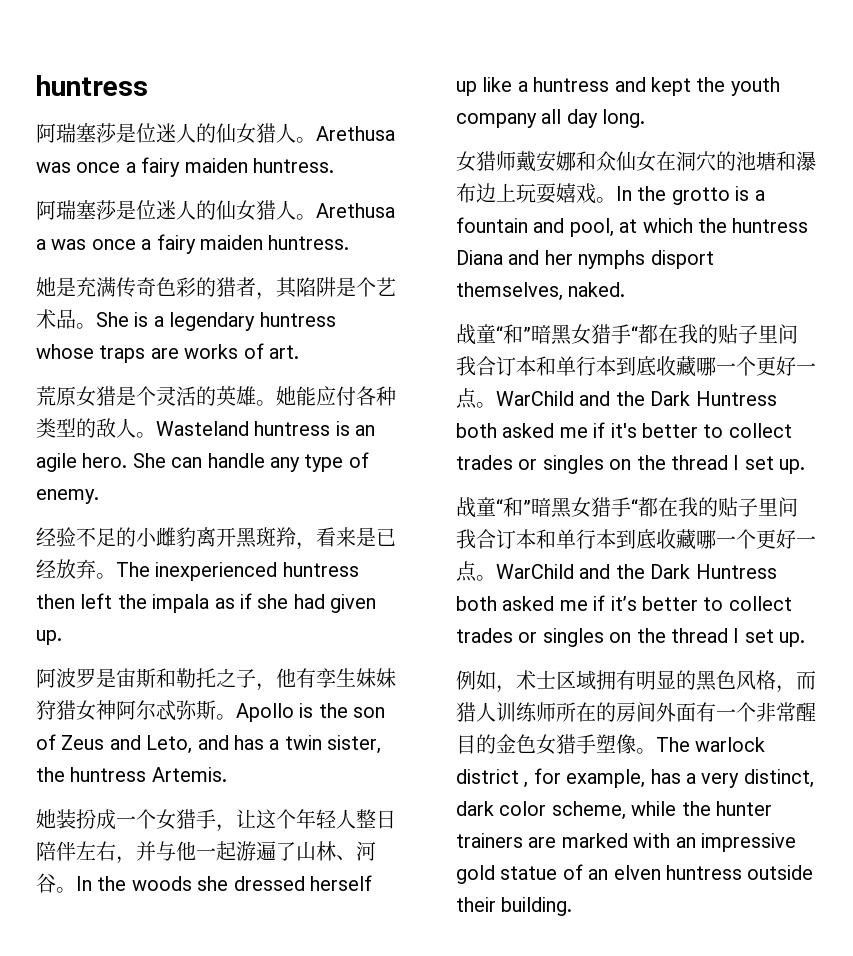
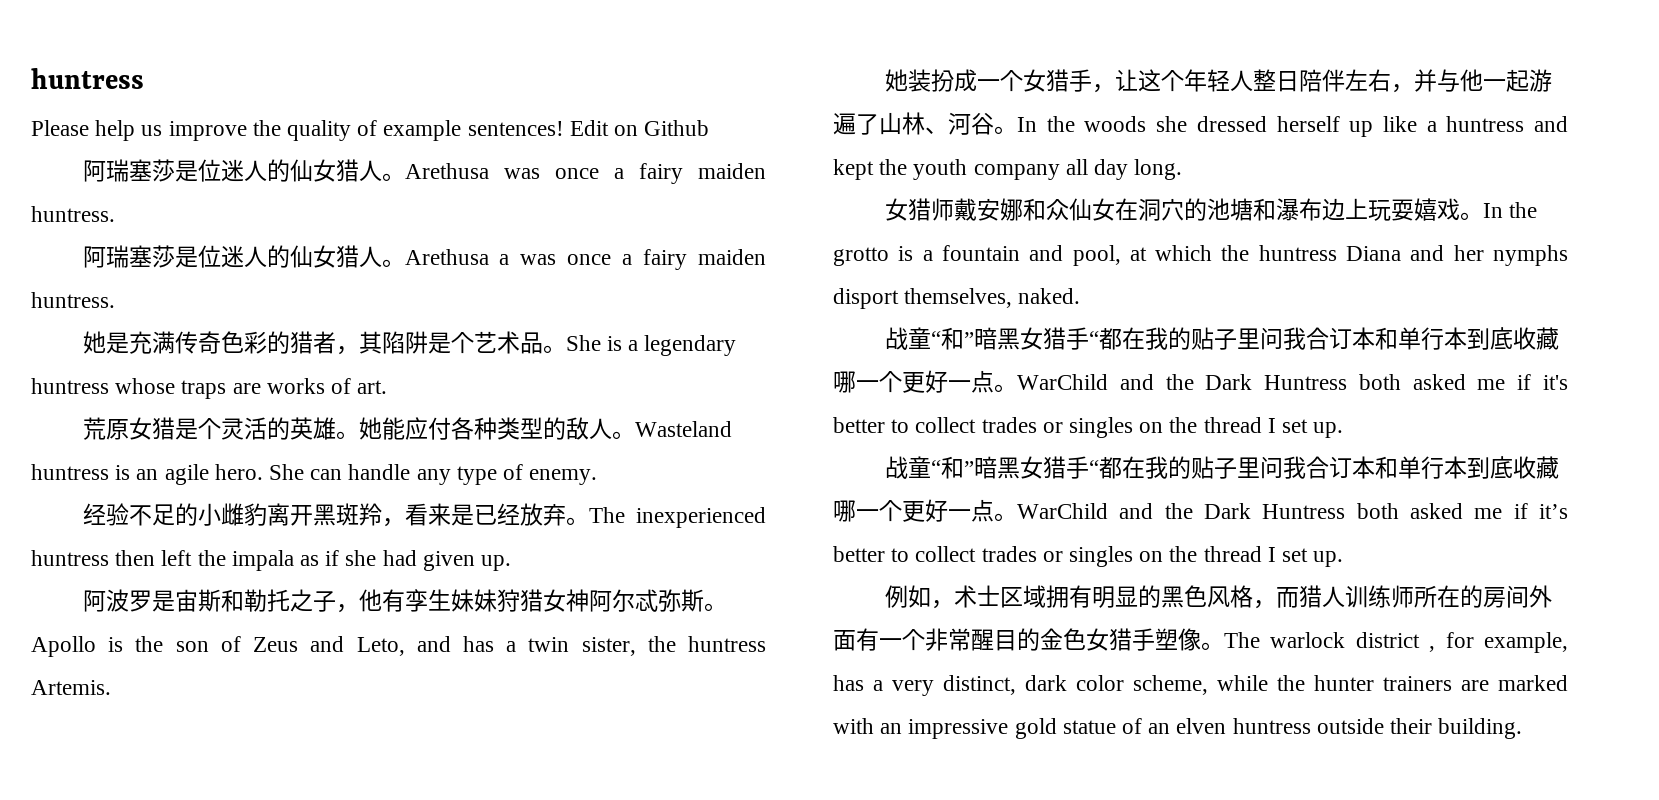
[36,75,148,96] huntress -> [31,68,144,89] [31,120,710,141] huntress // Please help us improve the quality of example sentences! Edit on Github

